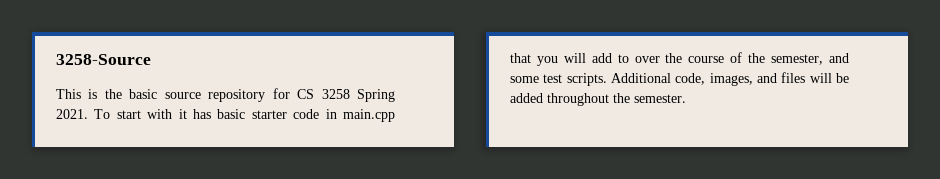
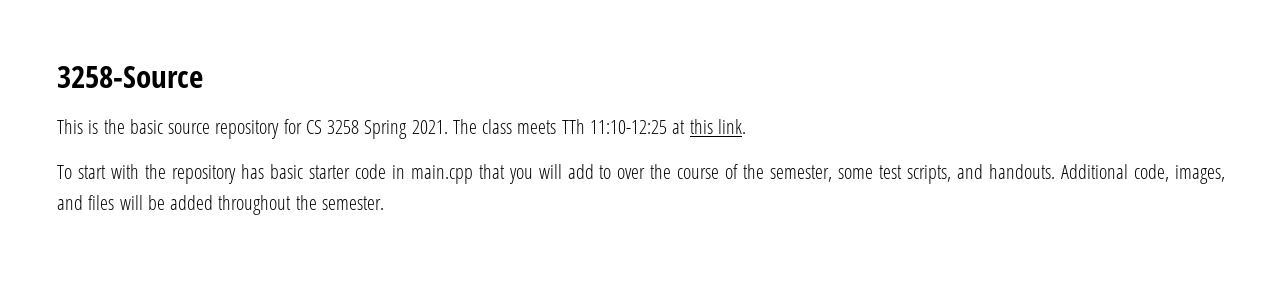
(88, 114) none -> [452,119,746,134] The class meets TTh 11:10-12:25 at this link. //
[178,109,187,119] it -> [144,164,236,184] the repository
[829,53,849,63] and -> (833, 173) none
[566,73,607,86] scripts. -> [907,164,1056,184] scripts, and handouts.

